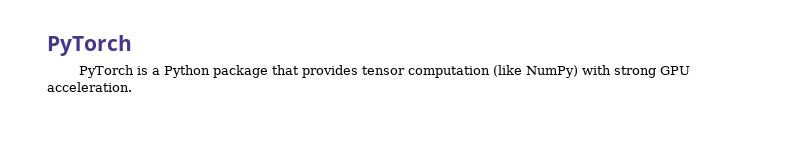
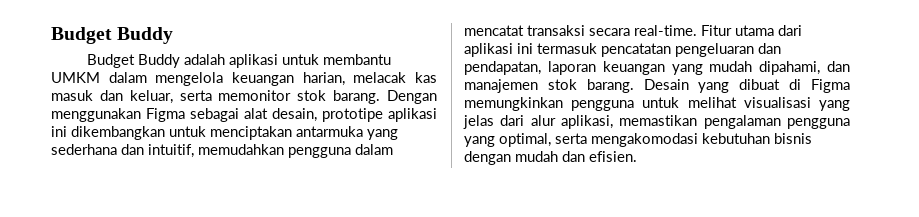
[47,35,132,56] [79,65,691,78] [47,82,132,92] PyTorch // PyTorch is a Python package that provides tensor computation (like NumPy) with strong GPU acceleration. -> [51,27,174,44] [87,54,392,68] [51,72,437,86] [51,90,437,104] [51,108,437,122] [51,126,398,140] [51,144,393,158] [464,25,802,36] [464,43,781,57] [464,61,850,75] [464,79,850,93] [464,97,850,111] [463,115,850,129] [464,133,812,147] [464,151,637,165] Budget Buddy // Budget Buddy adalah aplikasi untuk membantu UMKM dalam mengelola keuangan harian, melacak kas masuk dan keluar, serta memonitor stok barang. Dengan menggunakan Figma sebagai alat desain, prototipe aplikasi ini dikembangkan untuk menciptakan antarmuka yang sederhana dan intuitif, memudahkan pengguna dalam mencatat transaksi secara real-time. Fitur utama dari aplikasi ini termasuk pencatatan pengeluaran dan pendapatan, laporan keuangan yang mudah dipahami, dan manajemen stok barang. Desain yang dibuat di Figma memungkinkan pengguna untuk melihat visualisasi yang jelas dari alur aplikasi, memastikan pengalaman pengguna yang optimal, serta mengakomodasi kebutuhan bisnis dengan mudah dan efisien.

